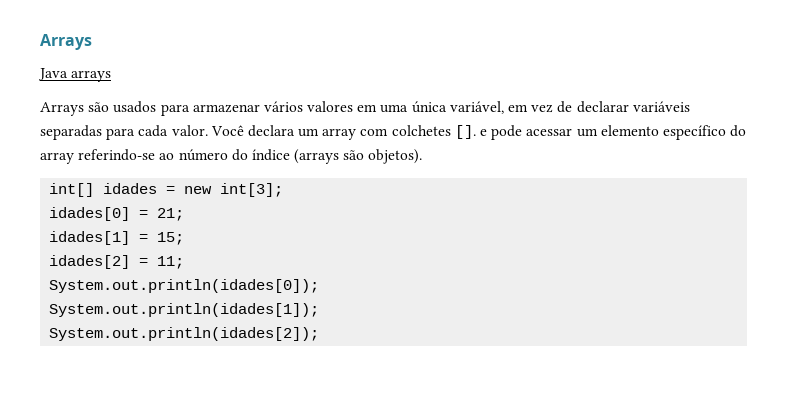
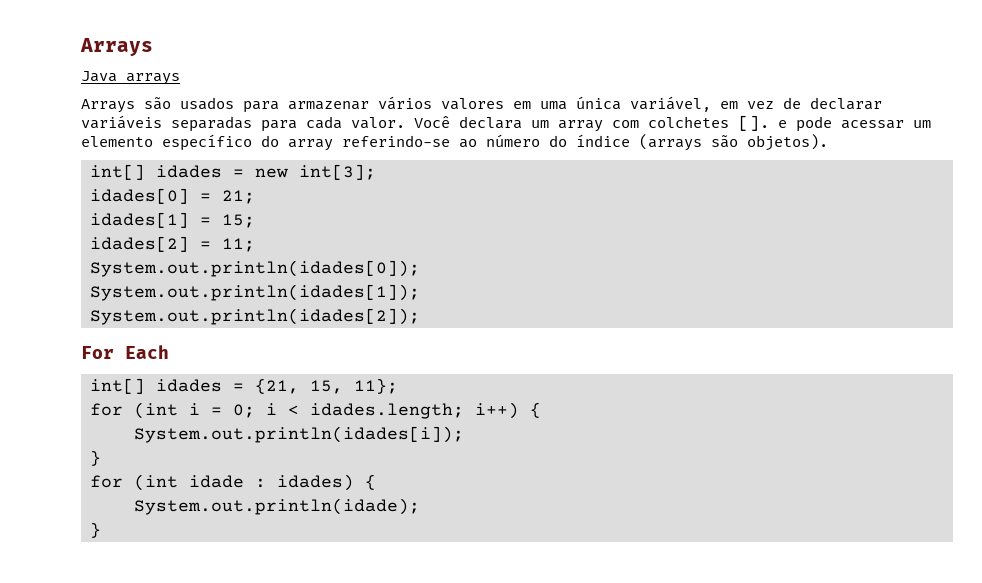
(320, 334) none -> [81,345,169,359] [90,378,398,394] [90,402,541,419] [134,426,464,443] [90,450,101,466] [90,474,376,491] [134,498,420,515] [90,522,101,538] // For Each // int[] idades = {21, 15, 11}; // for (int i = 0; i < idades.length; i++) { // System.out.println(idades[i]); // } // for (int idade : idades) { // System.out.println(idade); // }

